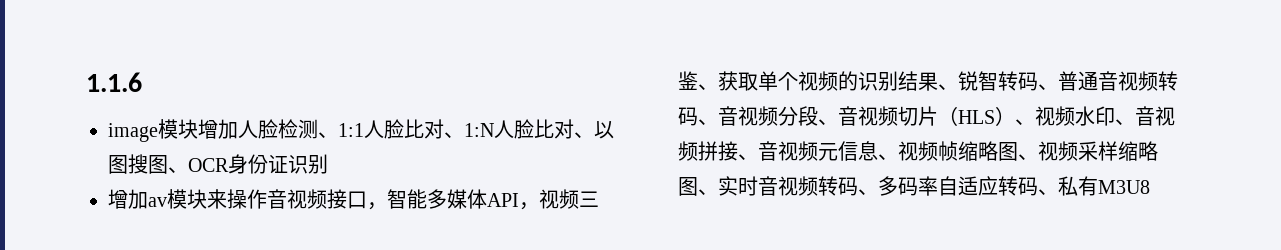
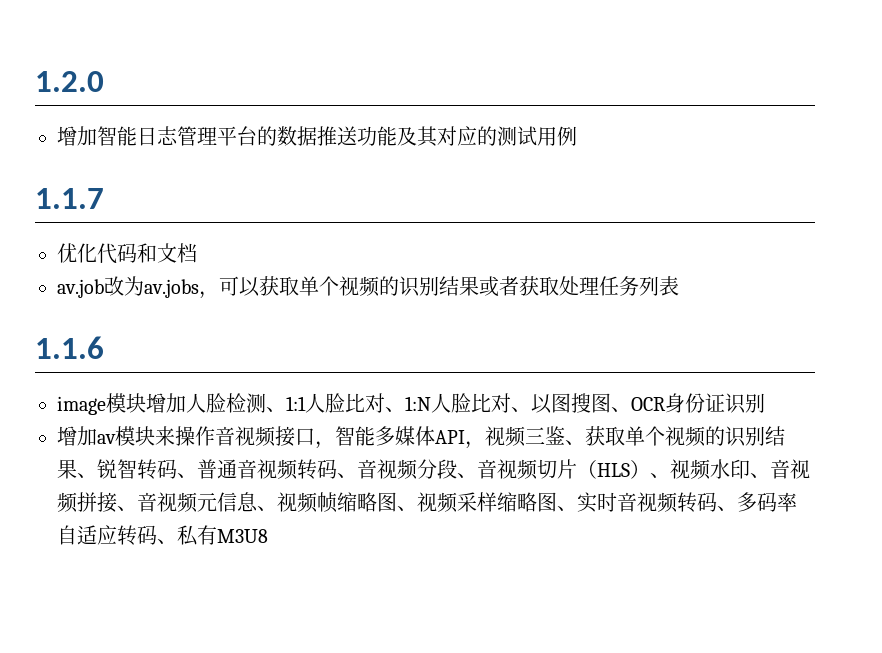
(86, 82) none -> [35,71,104,92] [57,126,577,147] [35,188,104,209] [57,243,197,264] [57,276,679,299] 1.2.0 // 增加智能日志管理平台的数据推送功能及其对应的测试用例 // 1.1.7 // 优化代码和文档 // av.job改为av.jobs，可以获取单个视频的识别结果或者获取处理任务列表 //

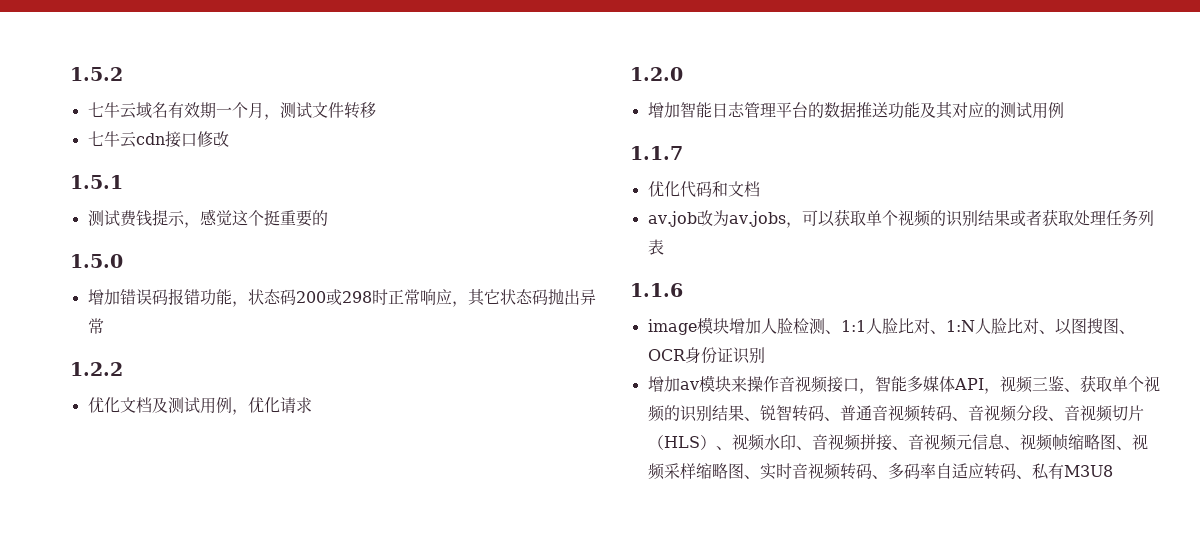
(35, 81) none -> [70,67,123,81] [87,102,376,120] [87,131,229,148] [70,175,123,189] [87,209,328,228] [70,254,123,268] [87,288,596,307] [87,318,104,334] [70,362,123,376] [87,397,312,415] 1.5.2 // 七牛云域名有效期一个月，测试文件转移 // 七牛云cdn接口修改 // 1.5.1 // 测试费钱提示，感觉这个挺重要的 // 1.5.0 // 增加错误码报错功能，状态码200或298时正常响应，其它状态码抛出异常 // 1.2.2 // 优化文档及测试用例，优化请求 //

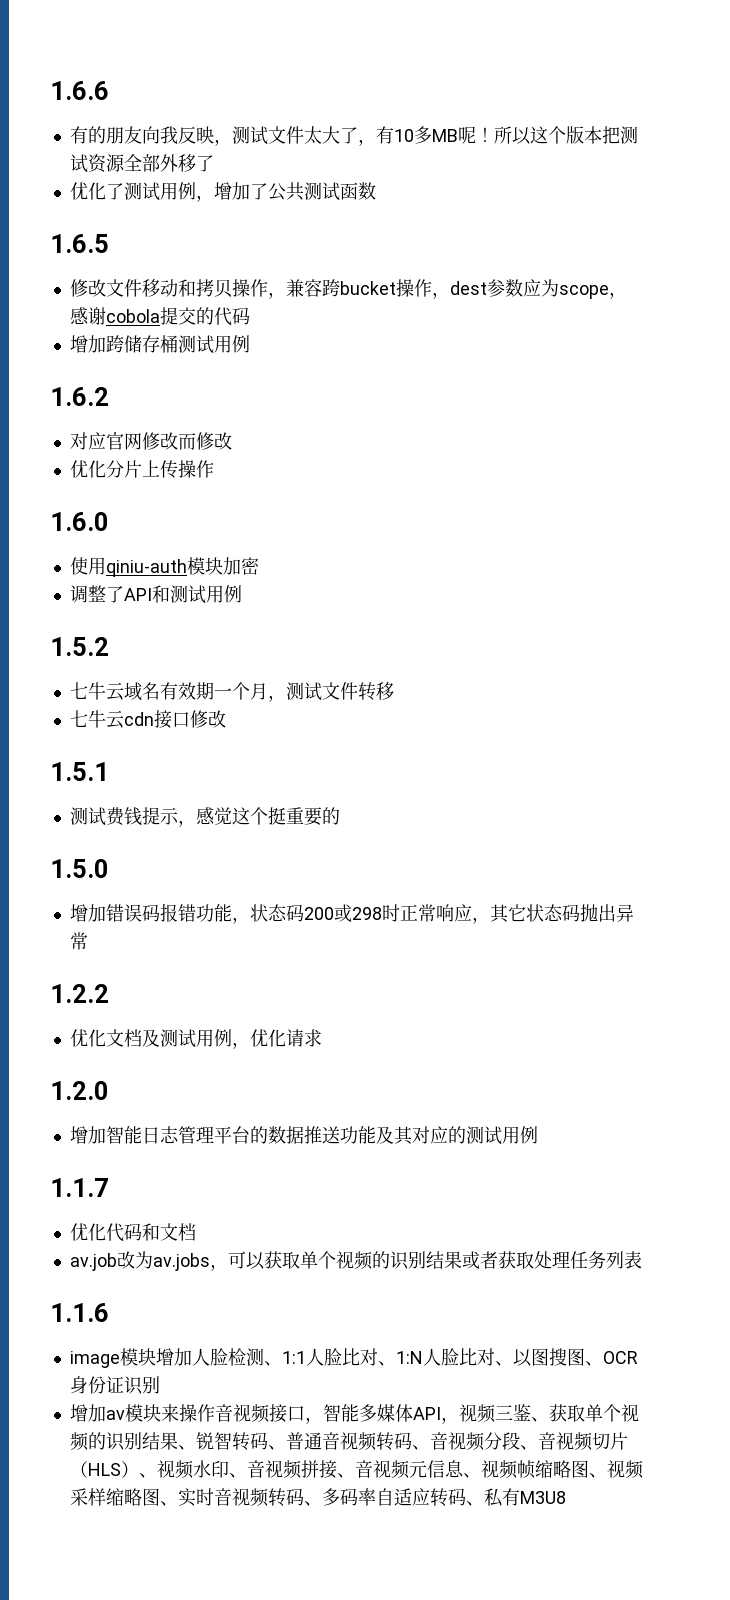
(70, 74) none -> [50,81,109,100] [69,126,638,146] [69,154,214,173] [69,182,376,202] [50,234,109,253] [69,279,627,299] [69,307,250,326] [69,335,250,354] [50,387,109,406] [69,432,232,450] [69,460,214,479] [50,512,109,531] [69,557,259,577] [69,585,242,604] 1.6.6 // 有的朋友向我反映，测试文件太大了，有10多MB呢！所以这个版本把测试资源全部外移了 // 优化了测试用例，增加了公共测试函数 // 1.6.5 // 修改文件移动和拷贝操作，兼容跨bucket操作，dest参数应为scope，感谢cobola提交的代码 // 增加跨储存桶测试用例 // 1.6.2 // 对应官网修改而修改 // 优化分片上传操作 // 1.6.0 // 使用qiniu-auth模块加密 // 调整了API和测试用例 //

